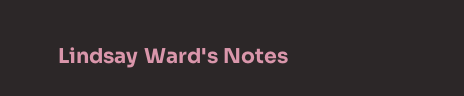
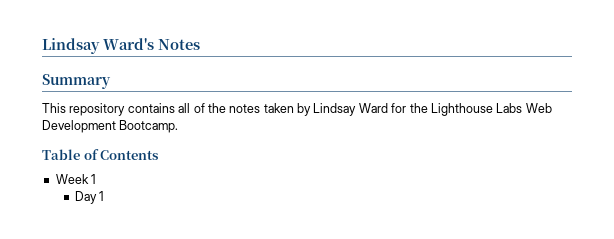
(289, 56) none -> [42,74,111,89] [42,103,552,116] [42,120,179,133] [42,149,160,160] [55,174,97,184] [74,191,105,204] // Summary // This repository contains all of the notes taken by Lindsay Ward for the Lighthouse Labs Web Development Bootcamp. // Table of Contents // Week 1 // Day 1

